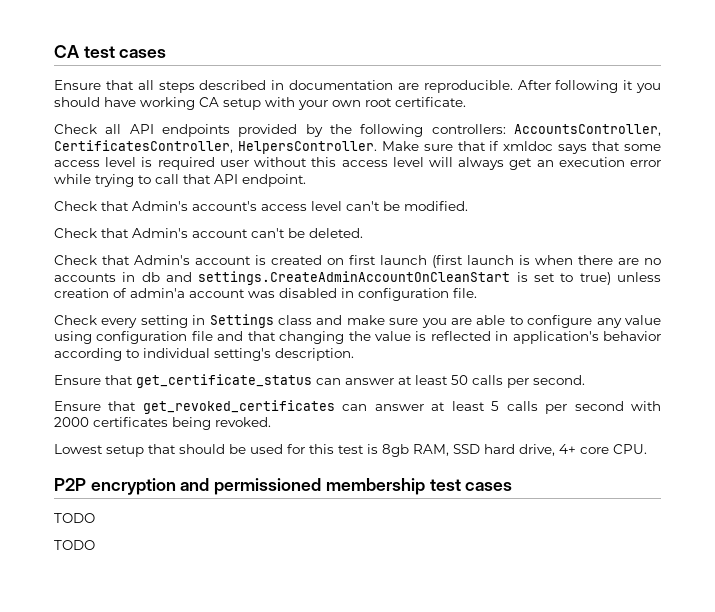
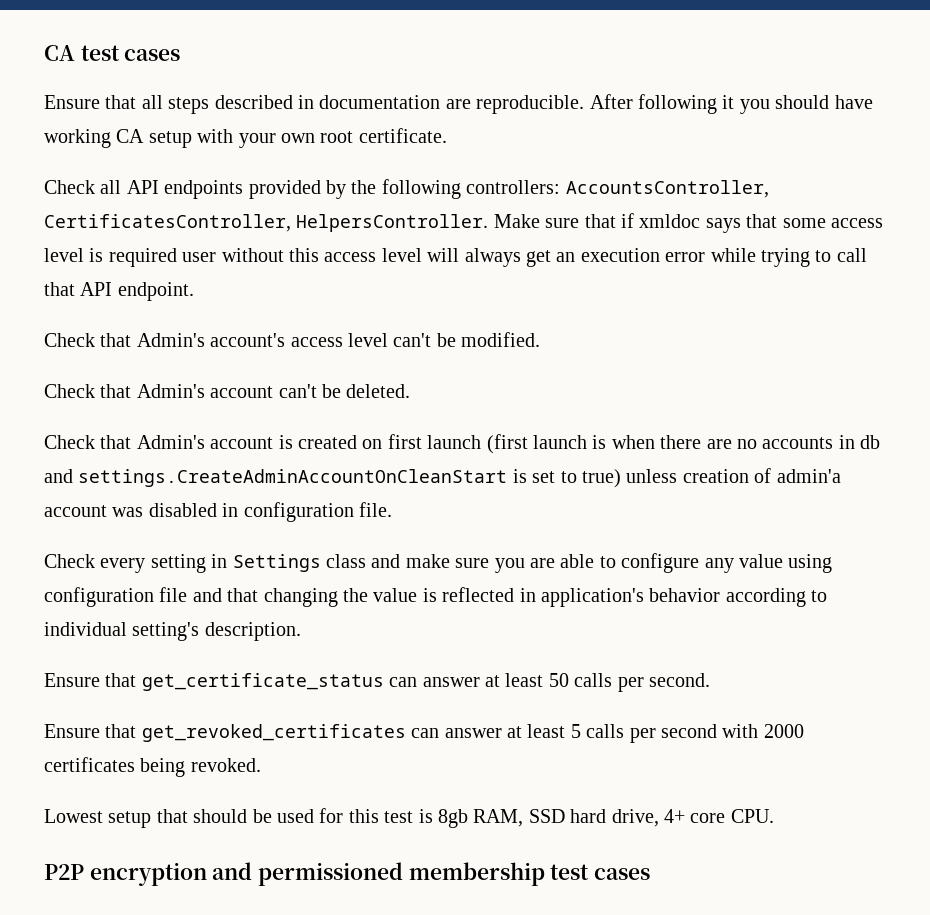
[54,513,95,523] [54,540,95,550] // TODO // TODO -> (651, 874) none

